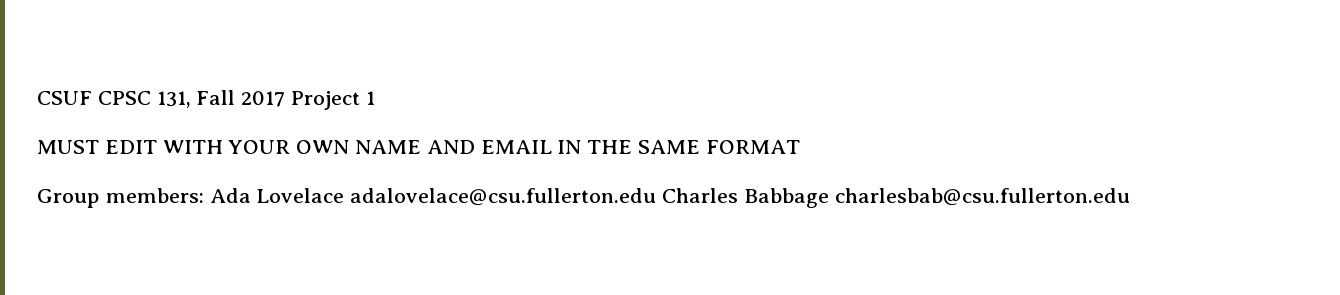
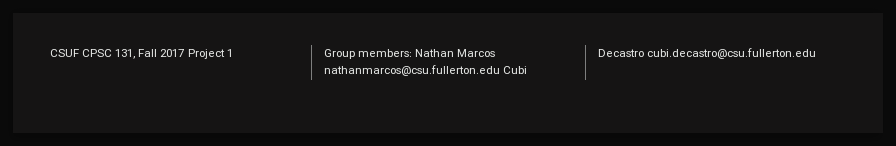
[37,140,800,154] [37,188,1130,208] MUST EDIT WITH YOUR OWN NAME AND EMAIL IN THE SAME FORMAT // Group members: Ada Lovelace adalovelace@csu.fullerton.edu Charles Babbage charlesbab@csu.fullerton.edu -> [324,49,496,59] [324,65,528,76] [598,48,817,59] Group members: Nathan Marcos nathanmarcos@csu.fullerton.edu Cubi Decastro cubi.decastro@csu.fullerton.edu

